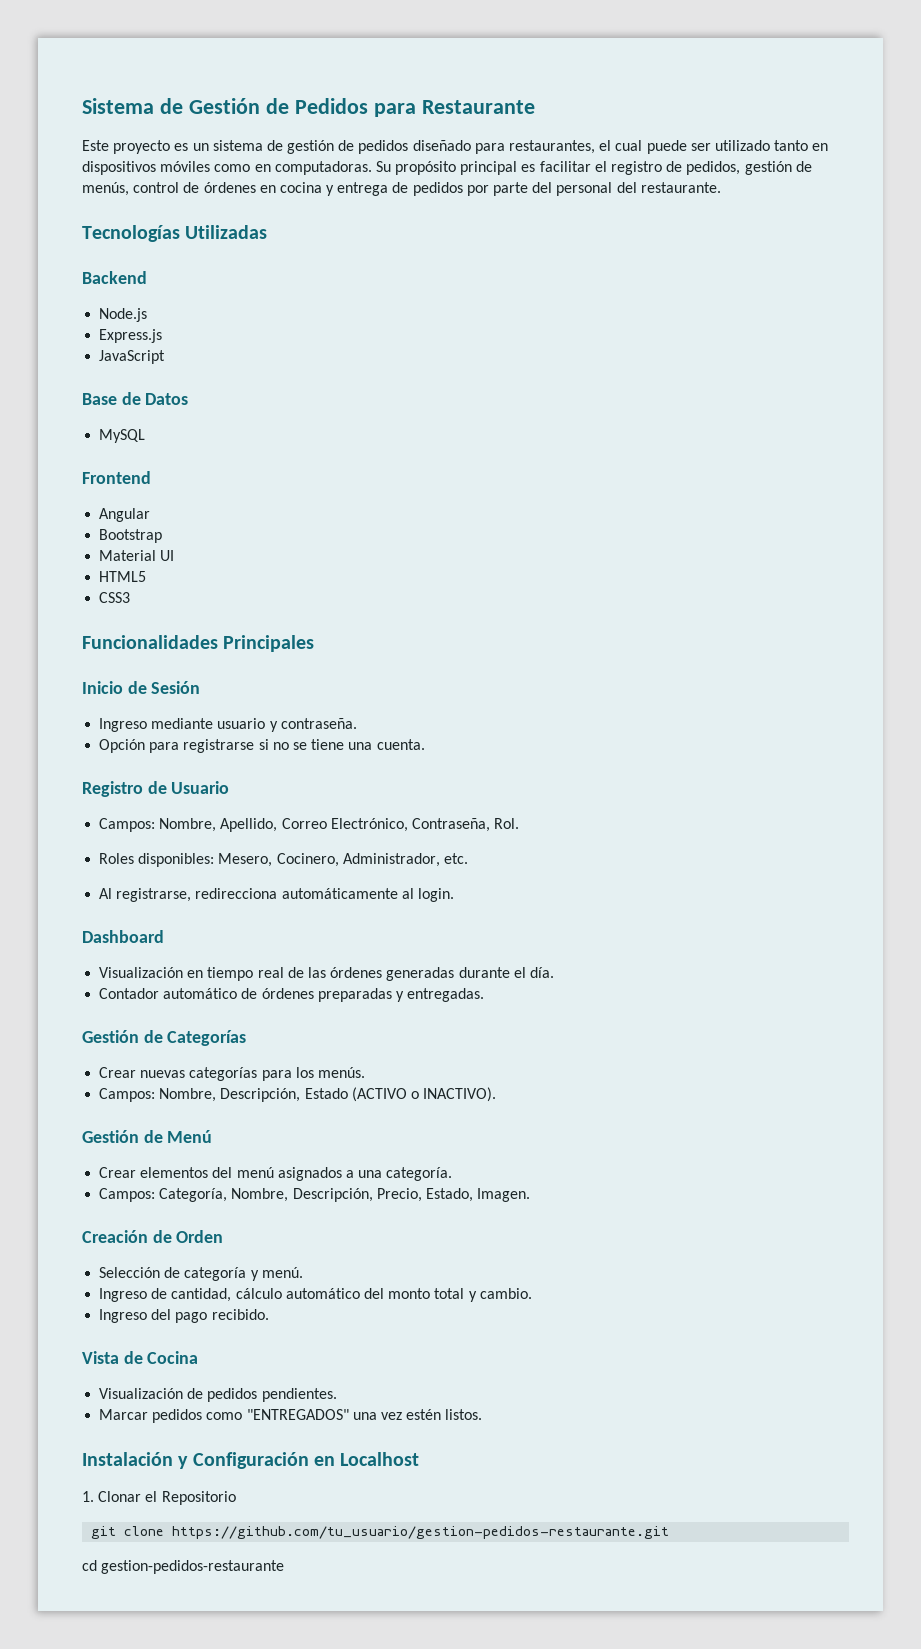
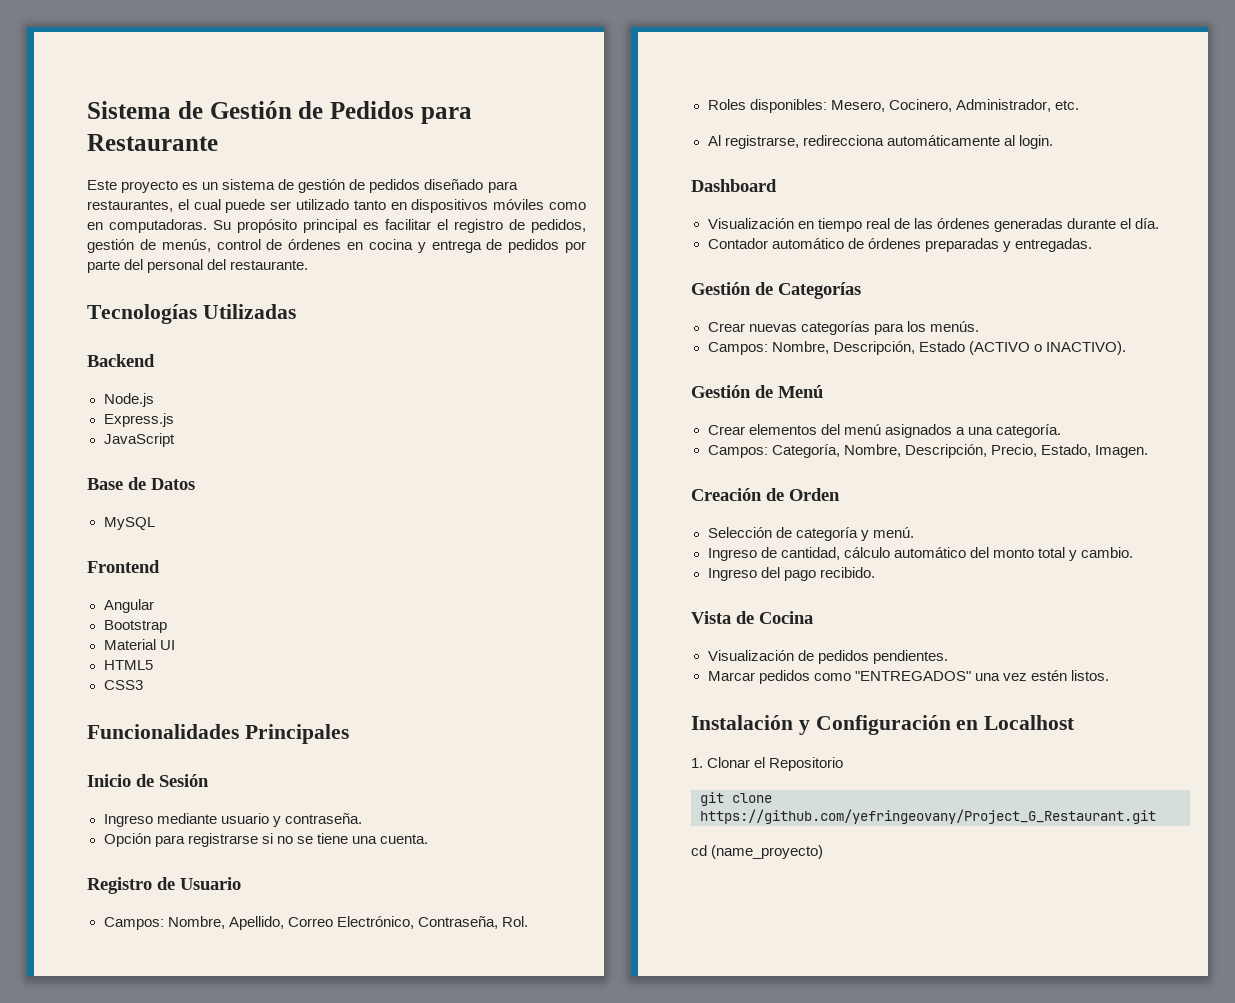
[172,1526,670,1539] https://github.com/tu_usuario/gestion-pedidos-restaurante.git -> [700,809,1156,824] https://github.com/yefringeovany/Project_G_Restaurant.git
[101,1560,285,1574] gestion-pedidos-restaurante -> [711,845,824,859] (name_proyecto)

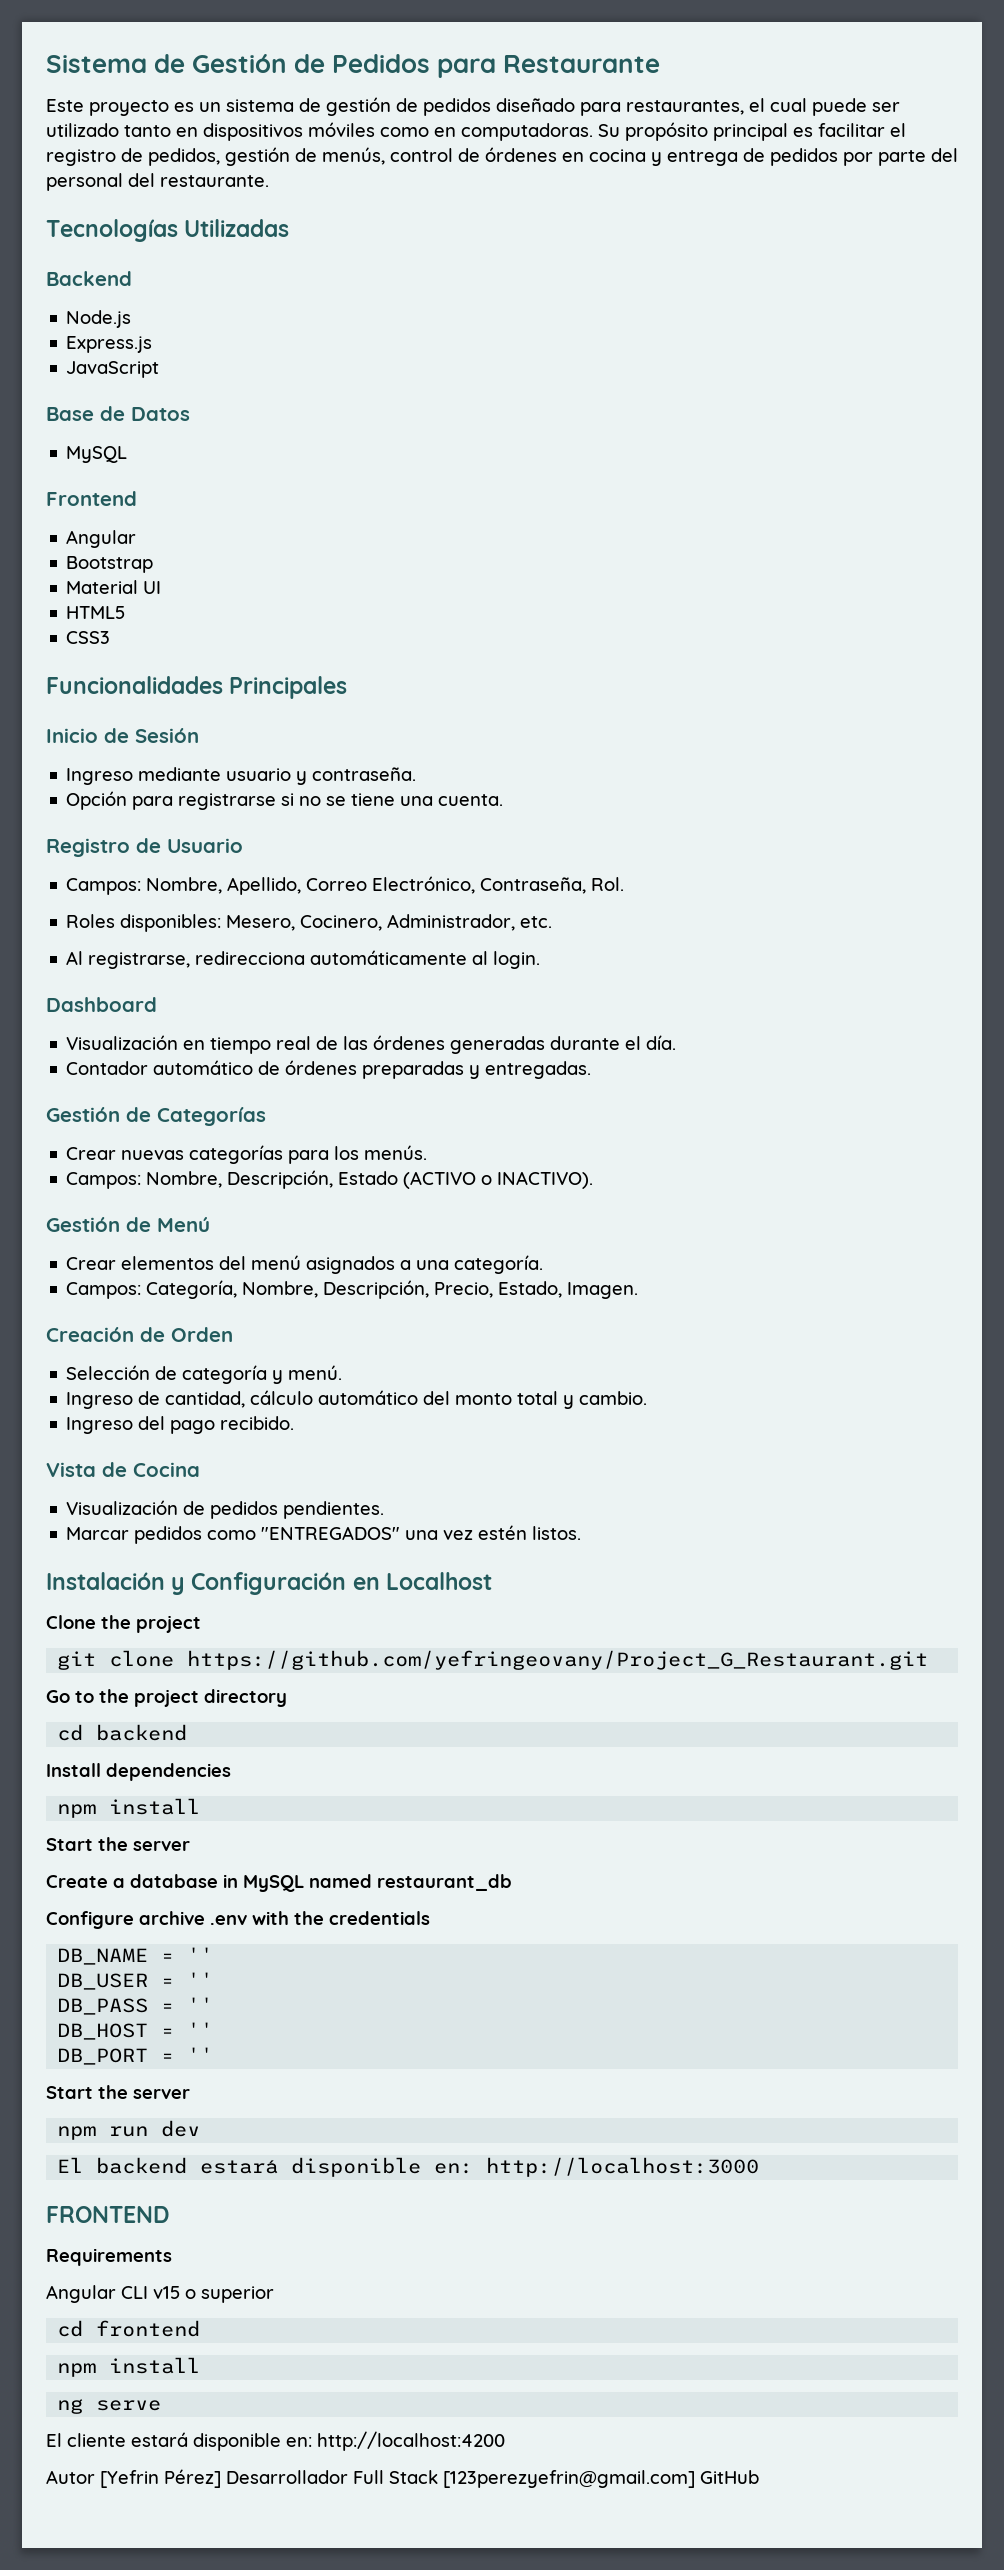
[691,757,844,771] 1. Clonar el Repositorio -> [46,1615,201,1633] Clone the project
[691,845,824,859] cd (name_proyecto) -> [46,1689,287,1707] [57,1724,188,1741] [46,1763,231,1781] [57,1798,201,1818] [46,1837,190,1851] [46,1874,512,1892] [46,1911,430,1929] [57,1947,214,1965] [57,1972,214,1990] [57,1997,214,2015] [57,2022,214,2040] [57,2047,214,2065] [46,2085,190,2099] [57,2120,201,2140] [57,2157,760,2177] [46,2206,169,2223] [46,2248,172,2266] [46,2285,274,2303] [57,2320,201,2337] [57,2357,201,2377] [57,2399,162,2414] [46,2431,505,2451] [46,2469,759,2488] Go to the project directory // cd backend // Install dependencies // npm install // Start the server // Create a database in MySQL named restaurant_db // Configure archive .env with the credentials // DB_NAME = '' // DB_USER = '' // DB_PASS = '' // DB_HOST = '' // DB_PORT = '' // Start the server // npm run dev // El backend estará disponible en: http://localhost:3000 // FRONTEND // Requirements // Angular CLI v15 o superior // cd frontend // npm install // ng serve // El cliente estará disponible en: http://localhost:4200 // Autor [Yefrin Pérez] Desarrollador Full Stack [123perezyefrin@gmail.com] GitHub

